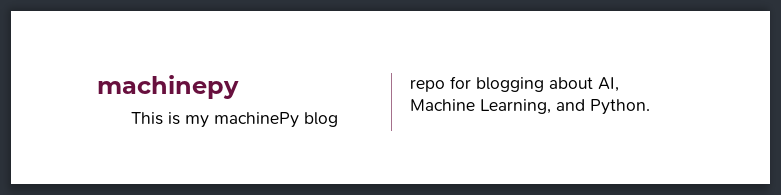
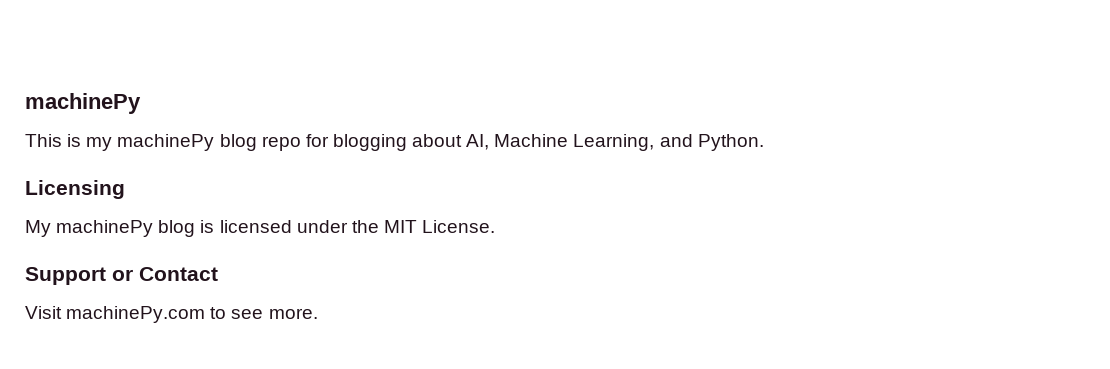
[97,75,239,99] machinepy -> [25,93,141,114] machinePy
(650, 107) none -> [25,180,125,199] [25,220,496,237] [25,267,218,285] [25,306,318,323] // Licensing // My machinePy blog is licensed under the MIT License. // Support or Contact // Visit machinePy.com to see more.

